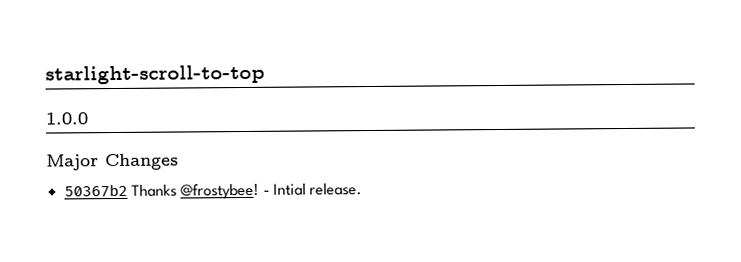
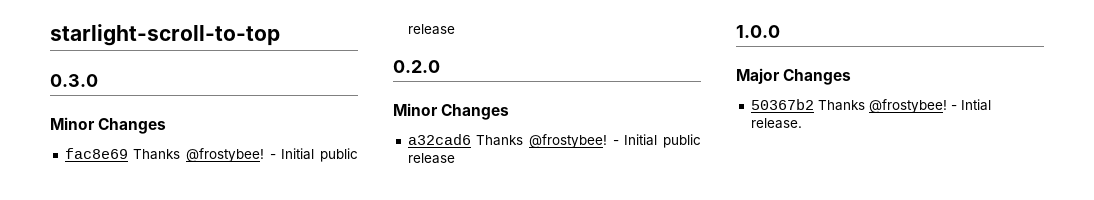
(265, 74) none -> [50,74,98,87] [50,117,167,134] [64,148,358,162] [407,24,455,35] [393,60,440,73] [393,103,510,120] [407,134,701,148] [407,153,455,164] // 0.3.0 // Minor Changes // fac8e69 Thanks @frostybee! - Initial public release // 0.2.0 // Minor Changes // a32cad6 Thanks @frostybee! - Initial public release

